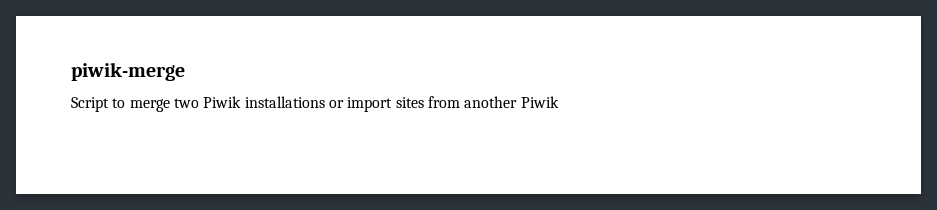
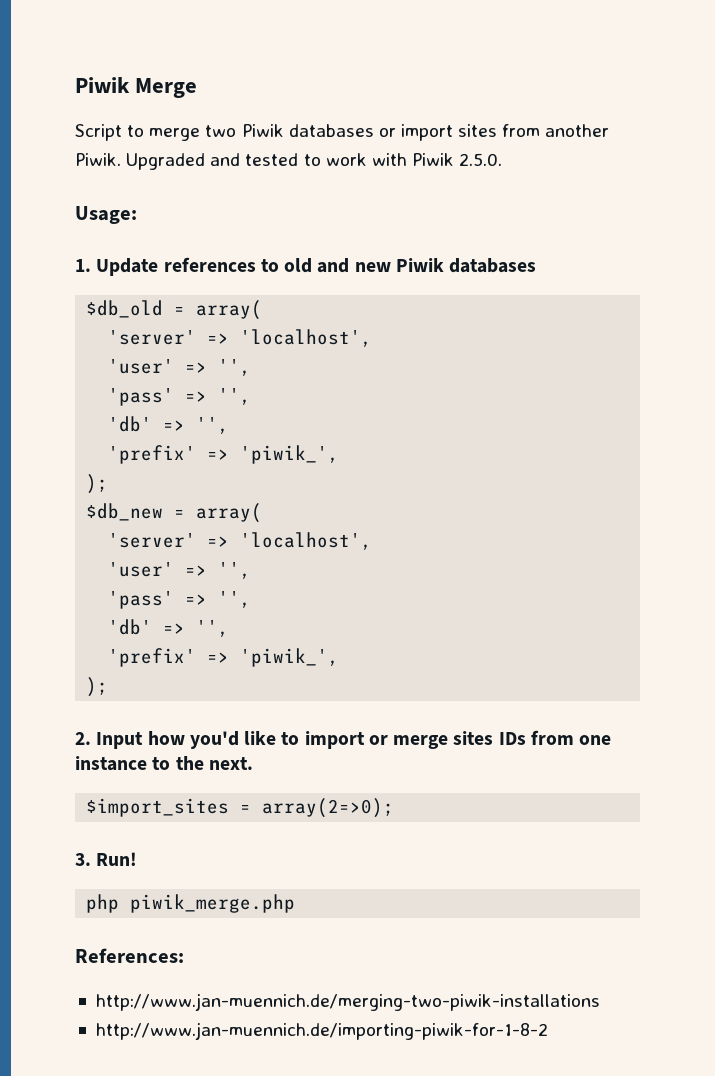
[71,62,185,81] piwik-merge -> [75,77,198,98] Piwik Merge
[244,96,325,108] installations -> [288,124,374,137] databases
[520,96,559,108] Piwik -> [75,153,503,170] [75,206,137,224] [75,257,537,276] [86,300,263,320] [108,329,373,347] [108,359,252,376] [108,388,252,406] [108,416,230,434] [108,445,340,464] [86,474,109,494] [86,503,263,523] [108,532,373,550] [108,562,252,579] [108,591,252,609] [108,619,230,637] [108,648,340,667] [86,677,109,697] [75,730,612,749] [75,756,253,771] [86,798,395,818] [75,852,138,866] [86,894,296,913] [75,948,184,963] [95,993,600,1011] [95,1022,548,1040] Piwik. Upgraded and tested to work with Piwik 2.5.0. // Usage: // 1. Update references to old and new Piwik databases // $db_old = array( // 'server' => 'localhost', // 'user' => '', // 'pass' => '', // 'db' => '', // 'prefix' => 'piwik_', // ); // $db_new = array( // 'server' => 'localhost', // 'user' => '', // 'pass' => '', // 'db' => '', // 'prefix' => 'piwik_', // ); // 2. Input how you'd like to import or merge sites IDs from one instance to the next. // $import_sites = array(2=>0); // 3. Run! // php piwik_merge.php // References: // http://www.jan-muennich.de/merging-two-piwik-installations // http://www.jan-muennich.de/importing-piwik-for-1-8-2

